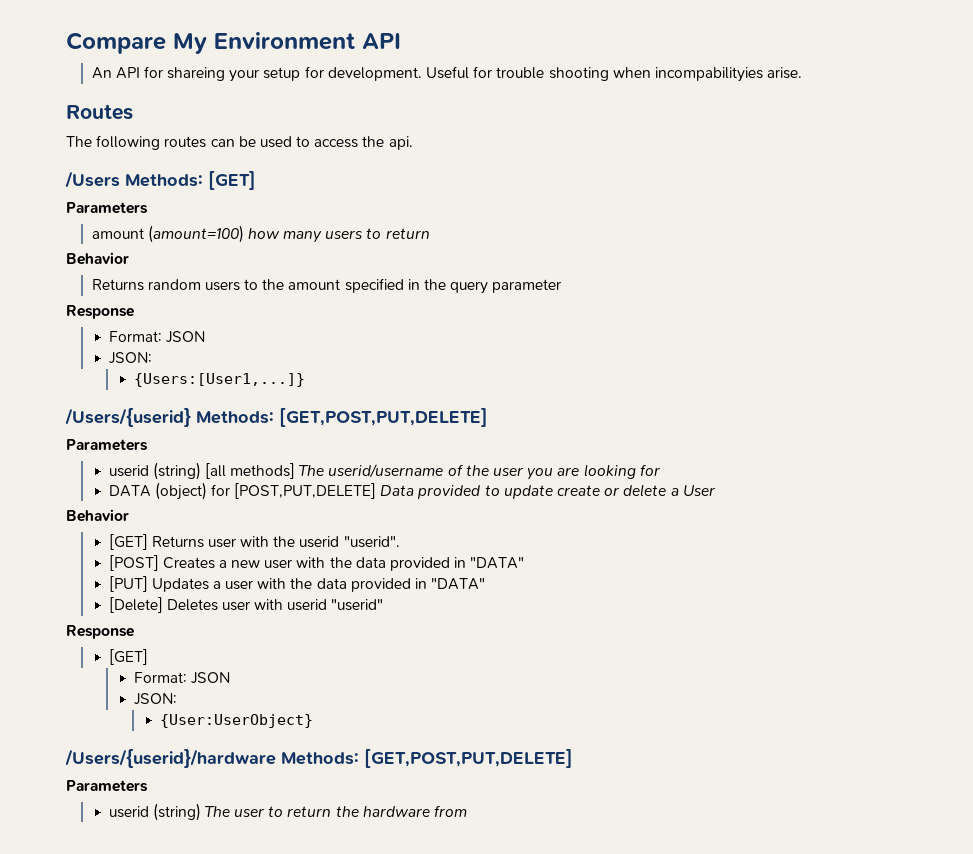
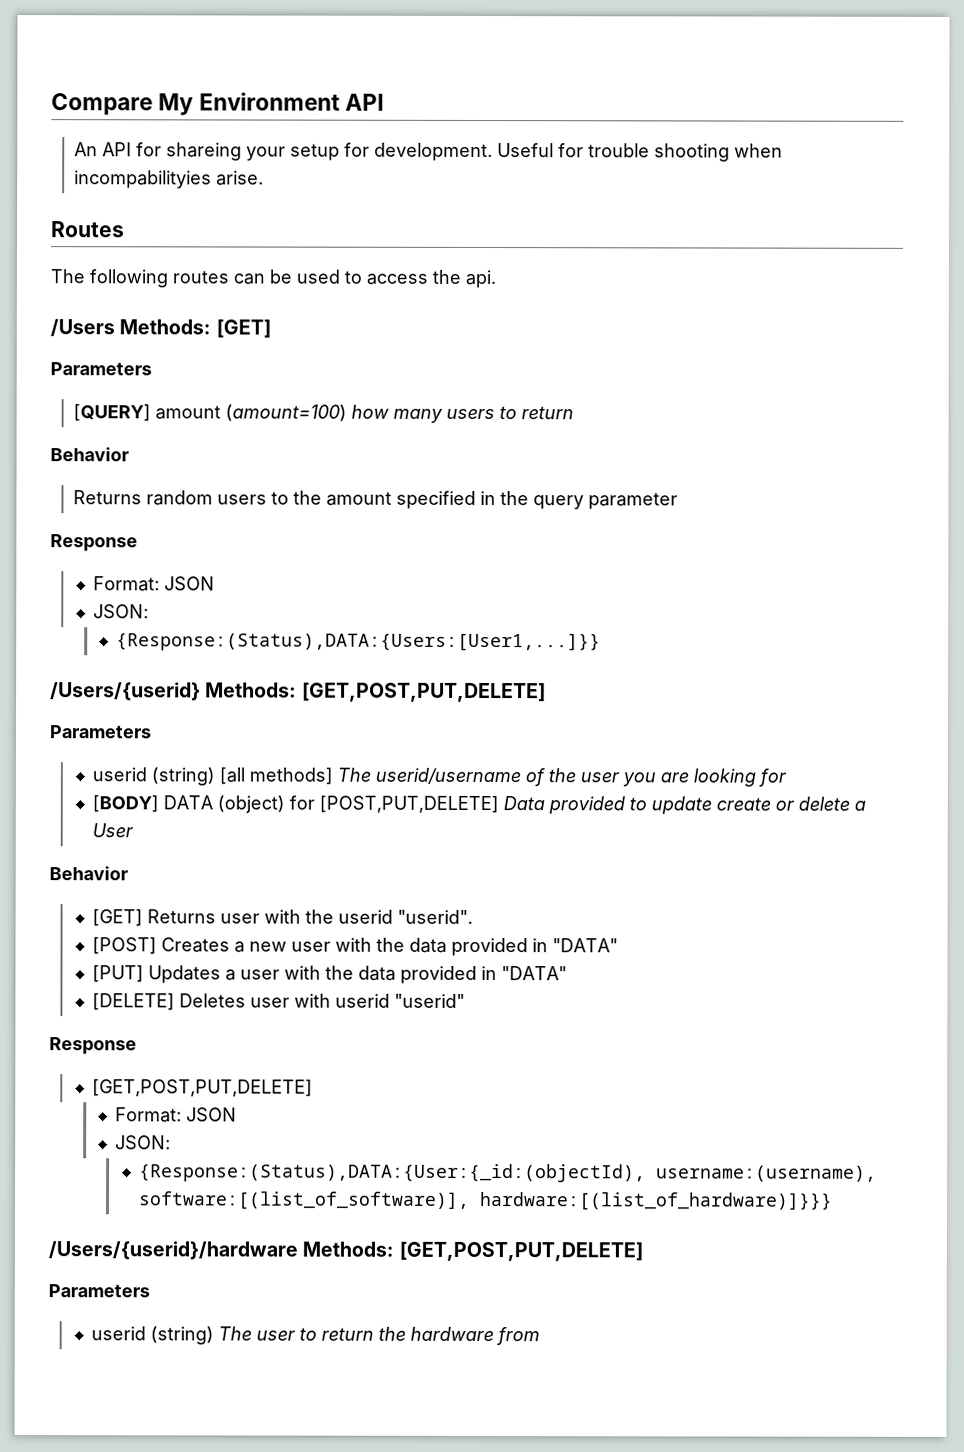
(148, 208) none -> [73,404,152,422] [QUERY]
[134,373,306,387] {Users:[User1,...]} -> [116,632,602,652] {Response:(Status),DATA:{Users:[User1,...]}}
(660, 470) none -> [92,795,160,813] [BODY]
[108,597,163,613] [Delete] -> [92,993,176,1011] [DELETE]
[108,649,148,665] [134,672,231,684] [134,693,178,705] [159,714,313,728] [GET] // Format: JSON // JSON: // {User:UserObject} -> [92,1079,314,1097] [115,1107,238,1123] [115,1135,172,1150] [138,1163,877,1183] [137,1191,833,1211] [GET,POST,PUT,DELETE] // Format: JSON // JSON: // {Response:(Status),DATA:{User:{_id:(objectId), username:(username), software:[(list_of_software)], hardware:[(list_of_hardware)]}}}

